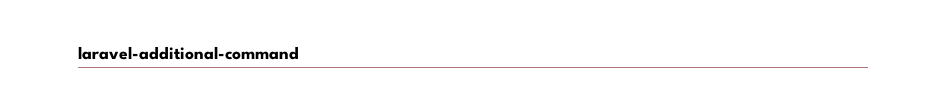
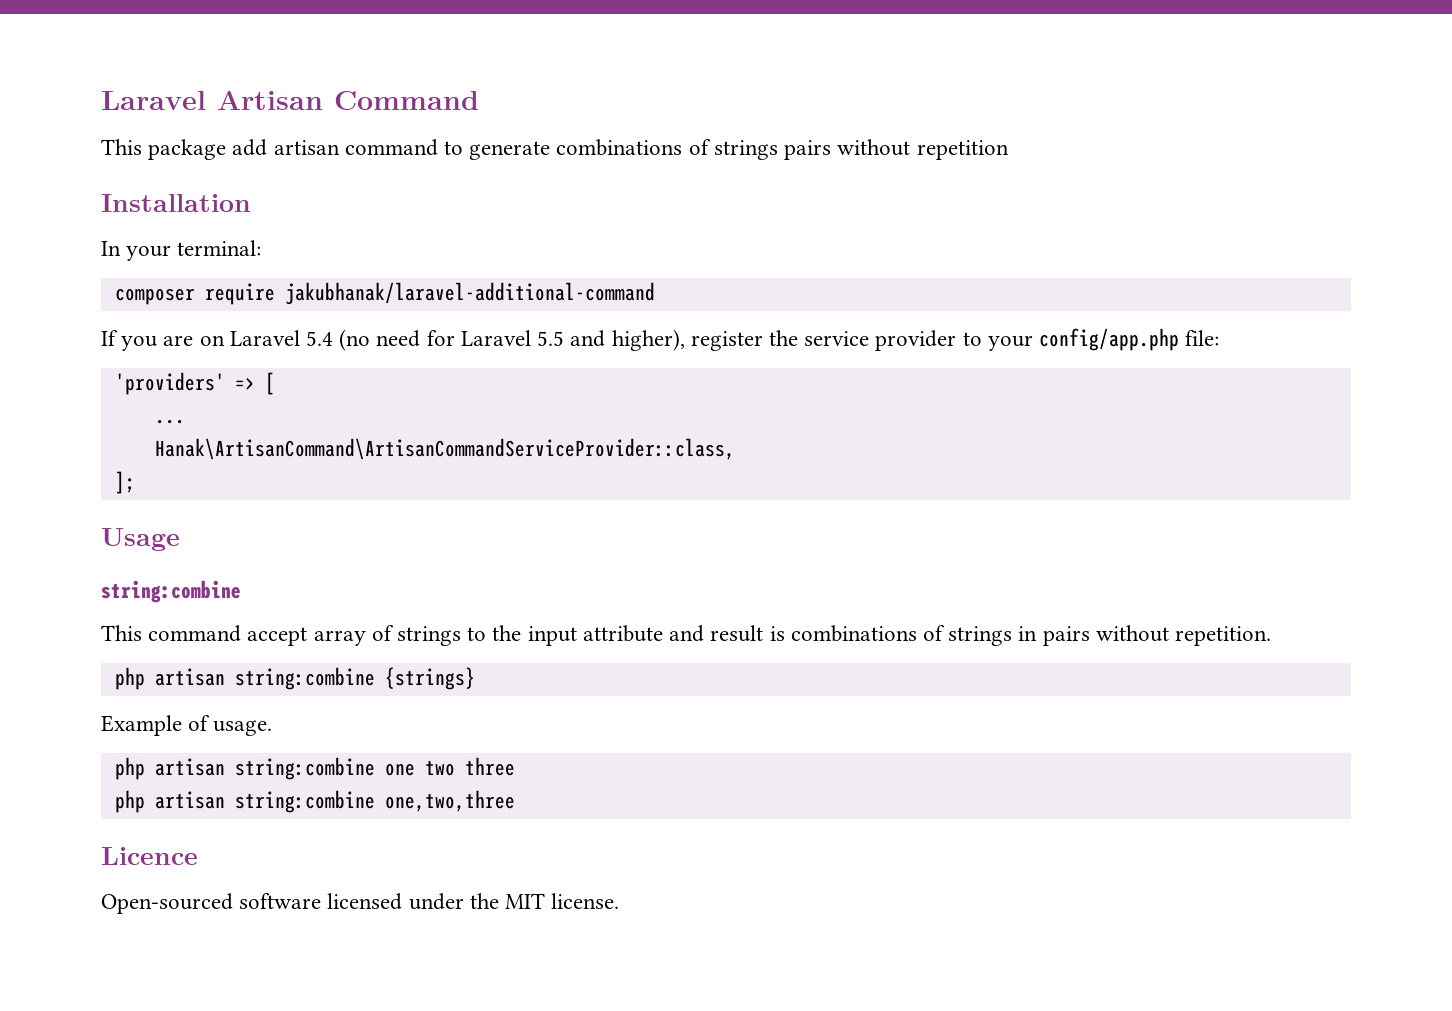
[78,46,299,60] laravel-additional-command -> [101,91,479,110] [101,139,1009,160] [101,194,251,212] [101,240,262,261] [114,282,655,305] [101,328,1220,351] [114,372,275,395] [154,419,185,424] [154,438,735,460] [114,471,135,494] [101,528,180,551] [101,580,241,603] [101,625,1271,646] [114,667,475,690] [101,715,273,736] [114,757,515,780] [114,790,515,813] [101,847,198,865] [101,893,620,914] Laravel Artisan Command // This package add artisan command to generate combinations of strings pairs without repetition // Installation // In your terminal: // composer require jakubhanak/laravel-additional-command // If you are on Laravel 5.4 (no need for Laravel 5.5 and higher), register the service provider to your config/app.php file: // 'providers' => [ // ... // Hanak\ArtisanCommand\ArtisanCommandServiceProvider::class, // ]; // Usage // string:combine // This command accept array of strings to the input attribute and result is combinations of strings in pairs without repetition. // php artisan string:combine {strings} // Example of usage. // php artisan string:combine one two three // php artisan string:combine one,two,three // Licence // Open-sourced software licensed under the MIT license.

